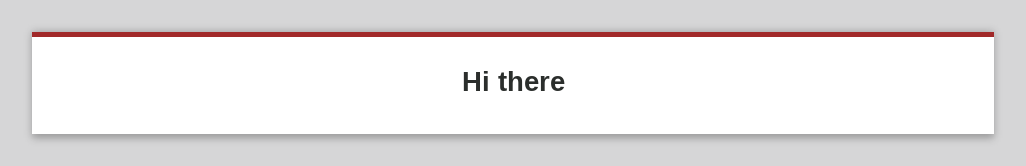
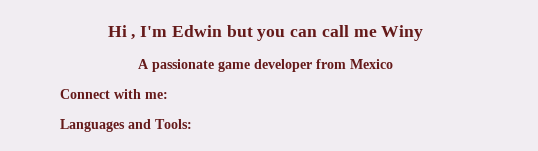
[497,71,565,91] there -> [131,25,424,41] [138,59,393,72] [60,89,168,99] [60,119,192,132] , I'm Edwin but you can call me Winy // A passionate game developer from Mexico // Connect with me: // Languages and Tools:

